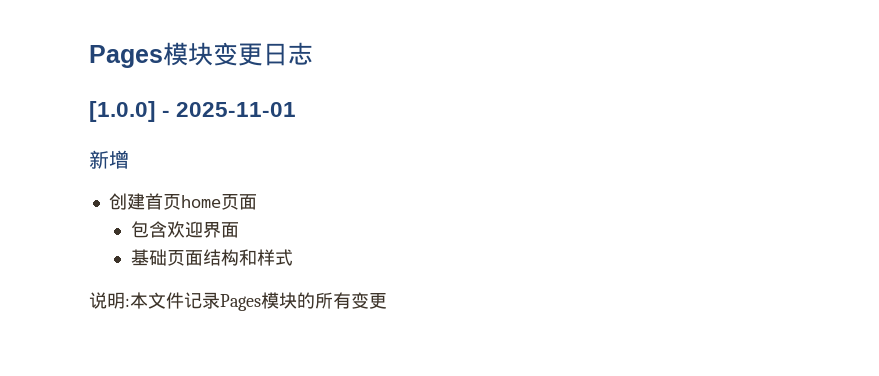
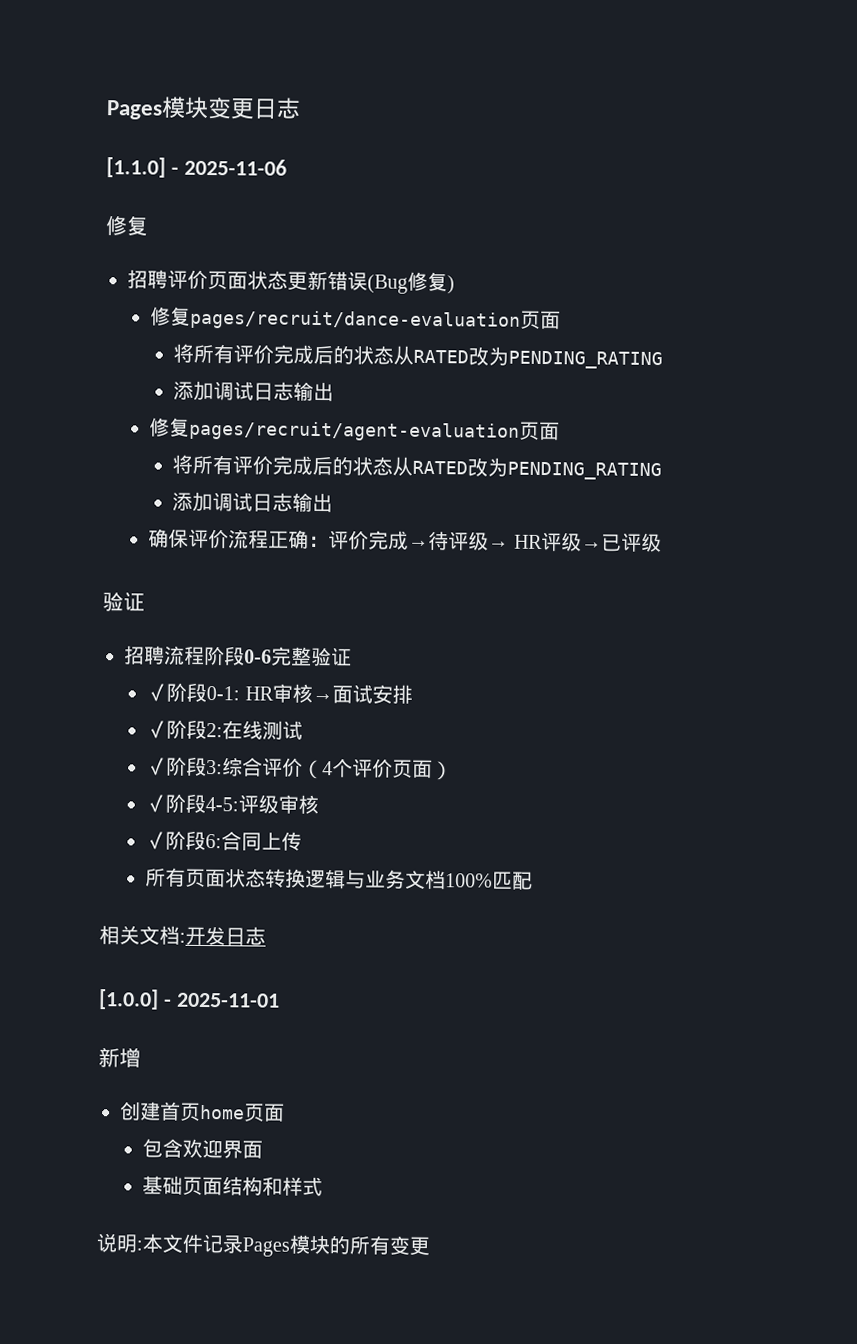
(313, 53) none -> [106,157,287,178] [105,215,149,236] [127,269,455,295] [150,306,562,331] [172,343,663,370] [172,380,334,402] [149,417,561,442] [171,454,662,481] [171,491,333,513] [148,528,662,553] [102,592,145,612] [124,645,352,667] [146,682,413,704] [146,719,304,740] [146,756,454,781] [145,793,320,815] [145,830,303,851] [145,867,534,890] [99,925,266,946] // [1.1.0] - 2025-11-06 // 修复 // 招聘评价页面状态更新错误(Bug修复) // 修复pages/recruit/dance-evaluation页面 // 将所有评价完成后的状态从RATED改为PENDING_RATING // 添加调试日志输出 // 修复pages/recruit/agent-evaluation页面 // 将所有评价完成后的状态从RATED改为PENDING_RATING // 添加调试日志输出 // 确保评价流程正确：评价完成→待评级→ HR评级→已评级 // 验证 // 招聘流程阶段0-6完整验证 // ✓阶段0-1: HR审核→面试安排 // ✓阶段2:在线测试 // ✓阶段3:综合评价（4个评价页面） // ✓阶段4-5:评级审核 // ✓阶段6:合同上传 // 所有页面状态转换逻辑与业务文档100%匹配 // 相关文档:开发日志

